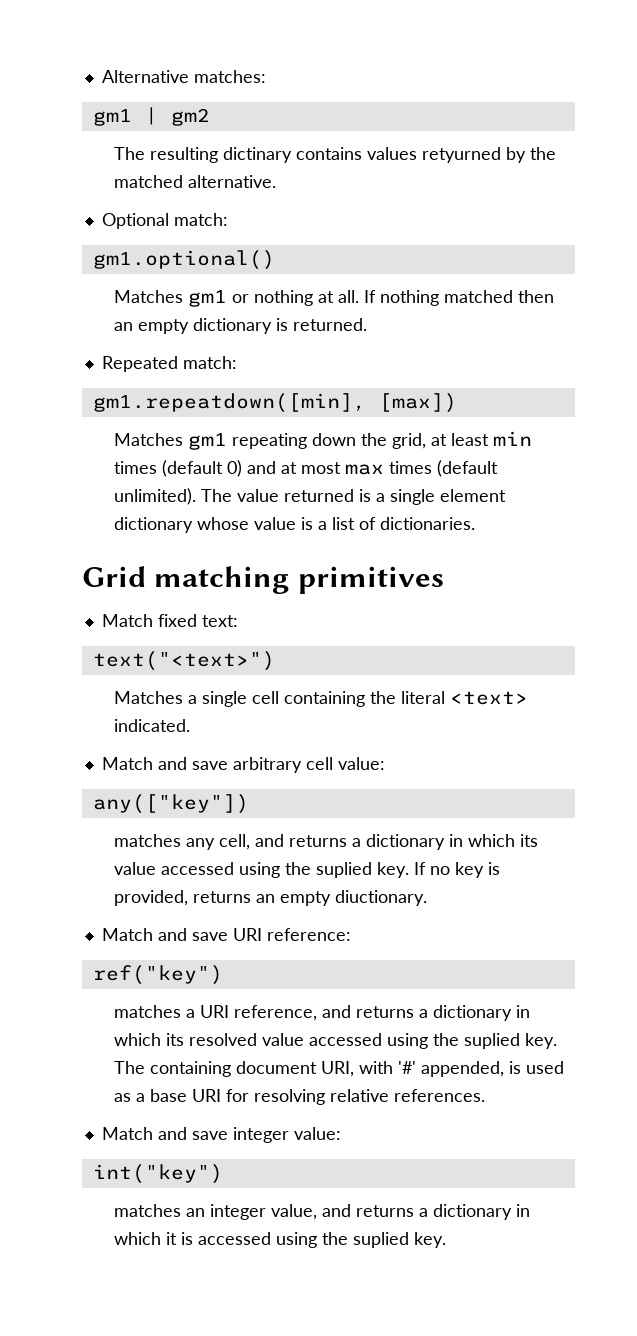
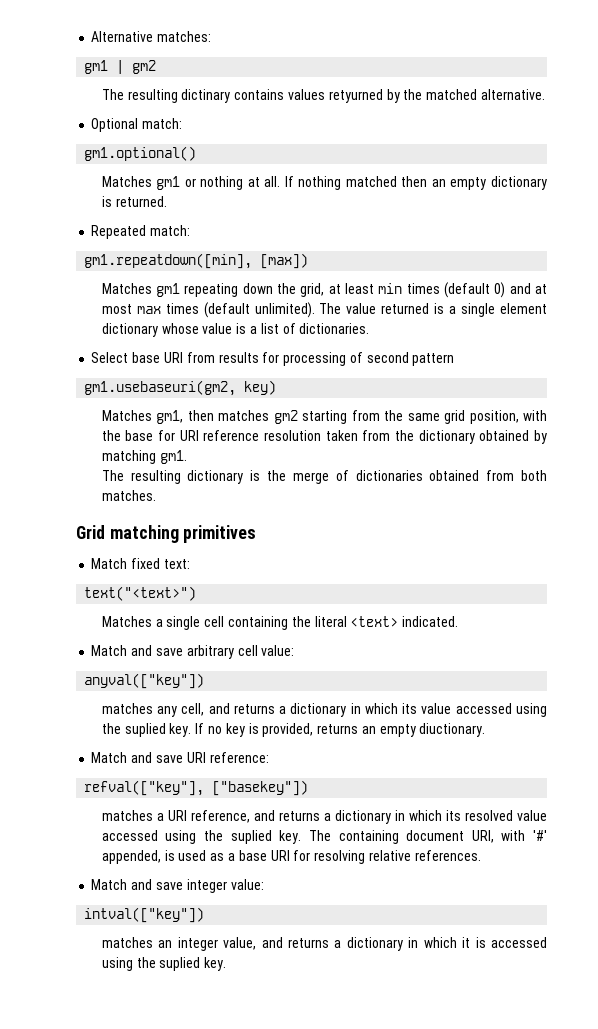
(476, 523) none -> [91,352,455,366] [84,380,277,396] [101,410,547,424] [101,430,547,444] [101,450,187,464] [101,470,547,484] [101,490,156,501] // Select base URI from results for processing of second pattern // gm1.usebaseuri(gm2, key) // Matches gm1, then matches gm2 starting from the same grid position, with the base for URI reference resolution taken from the dictionary obtained by matching gm1. // The resulting dictionary is the merge of dictionaries obtained from both matches.
[92,794,249,814] any(["key"]) -> [84,673,205,689] anyval(["key"])
[92,965,223,985] ref("key") -> [84,780,309,796] refval(["key"], ["basekey"])
[92,1164,223,1184] int("key") -> [84,907,205,923] intval(["key"])

